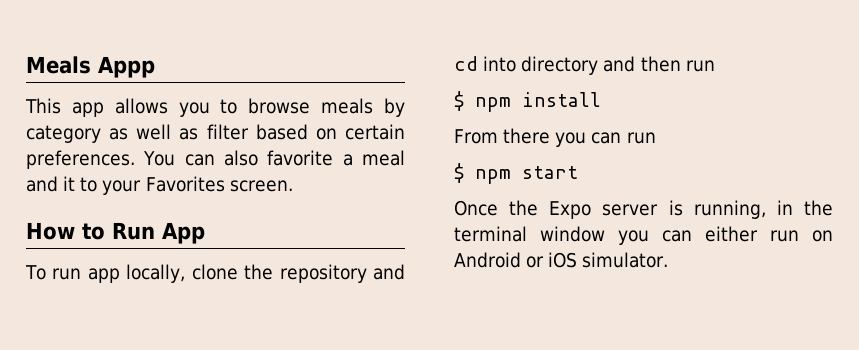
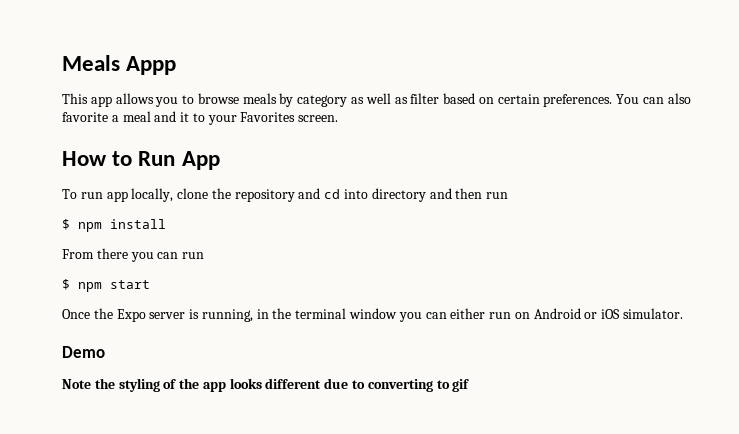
(669, 260) none -> [62,346,105,358] [62,378,470,392] // Demo // Note the styling of the app looks different due to converting to gif

